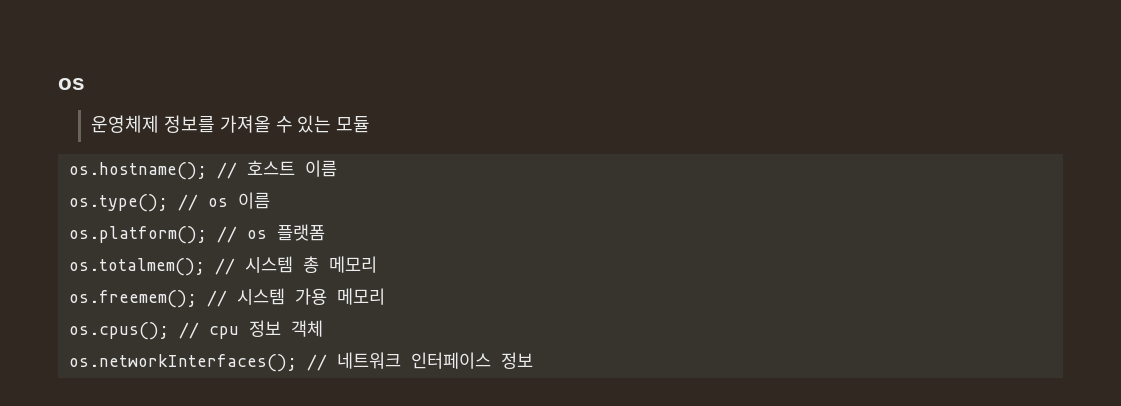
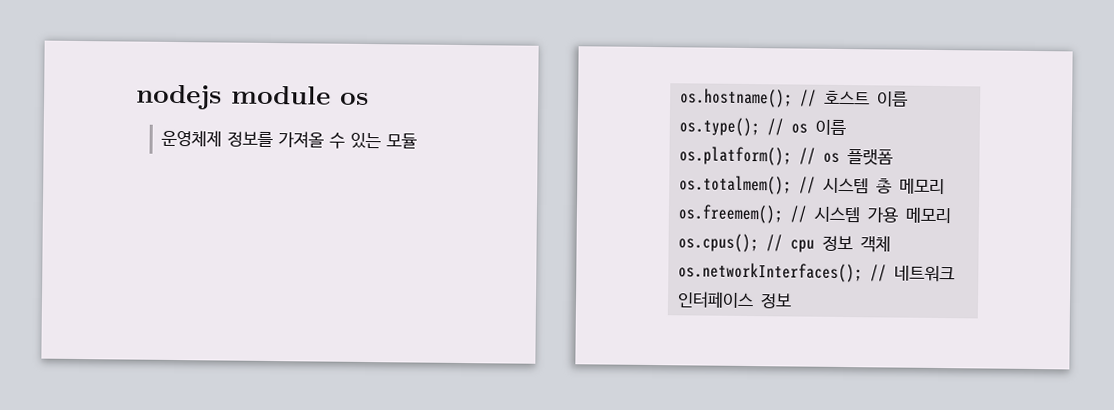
(58, 84) none -> [135,84,331,110] nodejs module

